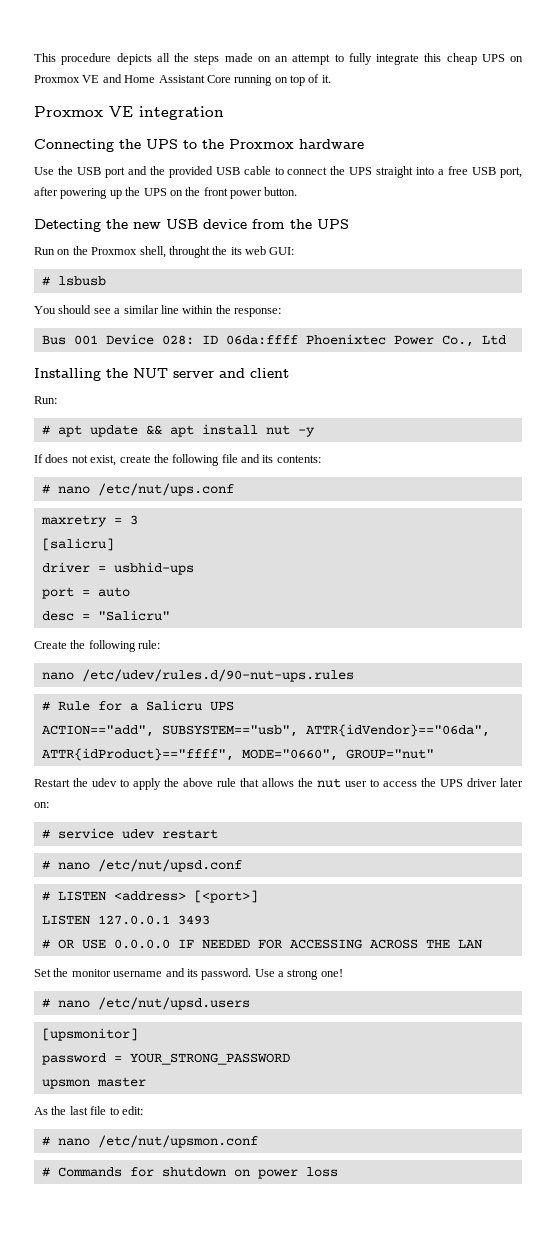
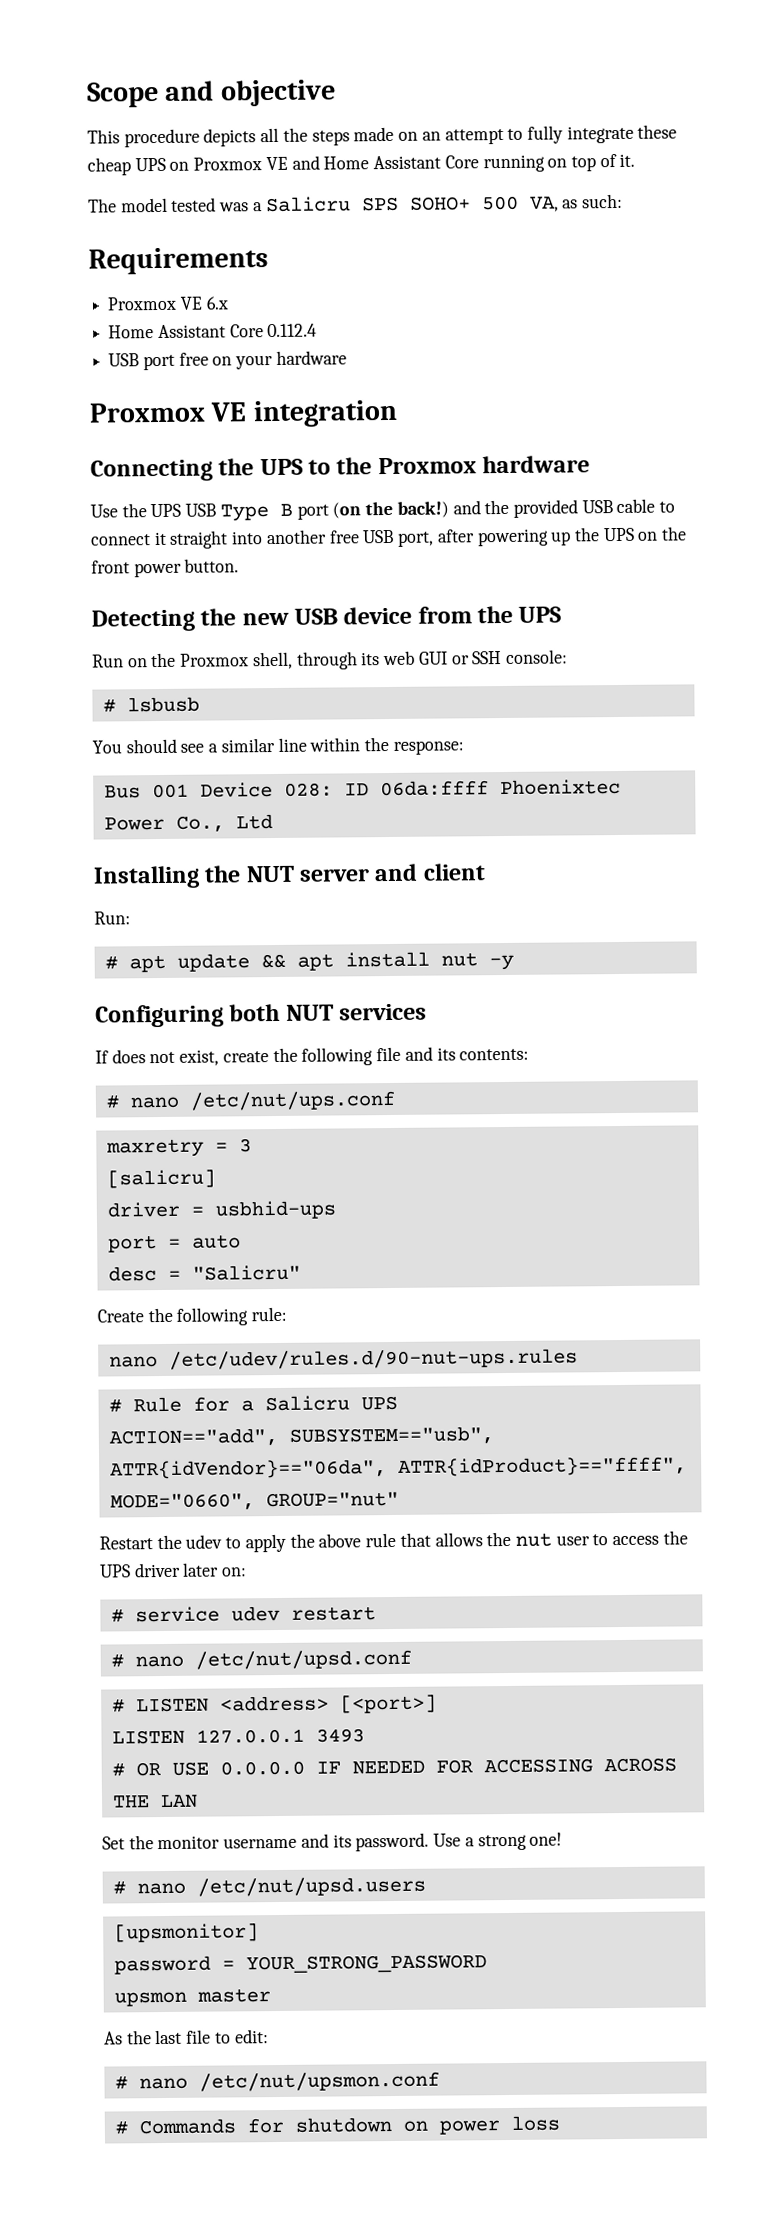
(34, 57) none -> [87,79,336,108] Scope and objective //
[424,53,442,62] this -> [637,124,678,139] these
(331, 79) none -> [88,193,624,213] [88,247,268,275] [107,296,229,311] [108,323,318,339] [108,350,347,371] // The model tested was a Salicru SPS SOHO+ 500 VA, as such: // Requirements // Proxmox VE 6.x // Home Assistant Core 0.112.4 // USB port free on your hardware
[76,167,125,178] USB port -> [150,501,449,522] UPS USB Type B port (on the back!)
[330,166,373,175] the UPS -> [153,531,167,546] it
[438,169,445,175] a -> [265,529,327,545] another
[168,246,295,258] throught the its web GUI: -> [296,649,568,670] through its web GUI or SSH console:
(315, 432) none -> [95,1003,428,1028] // Configuring both NUT services

